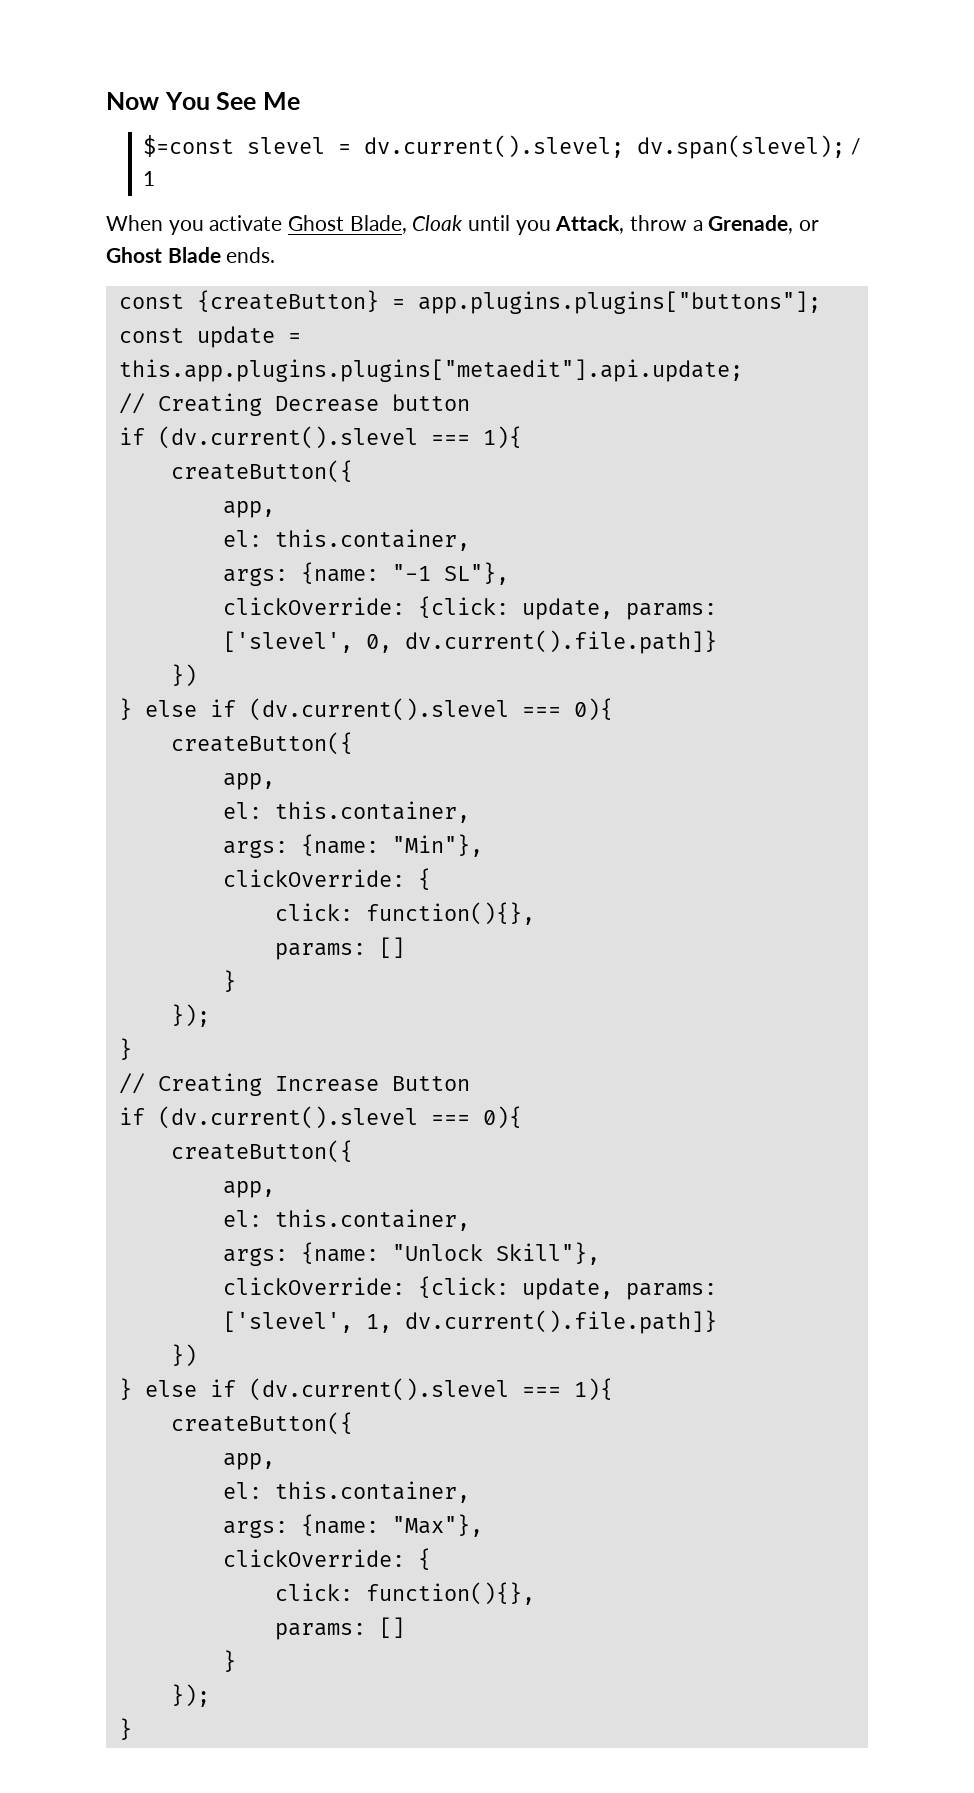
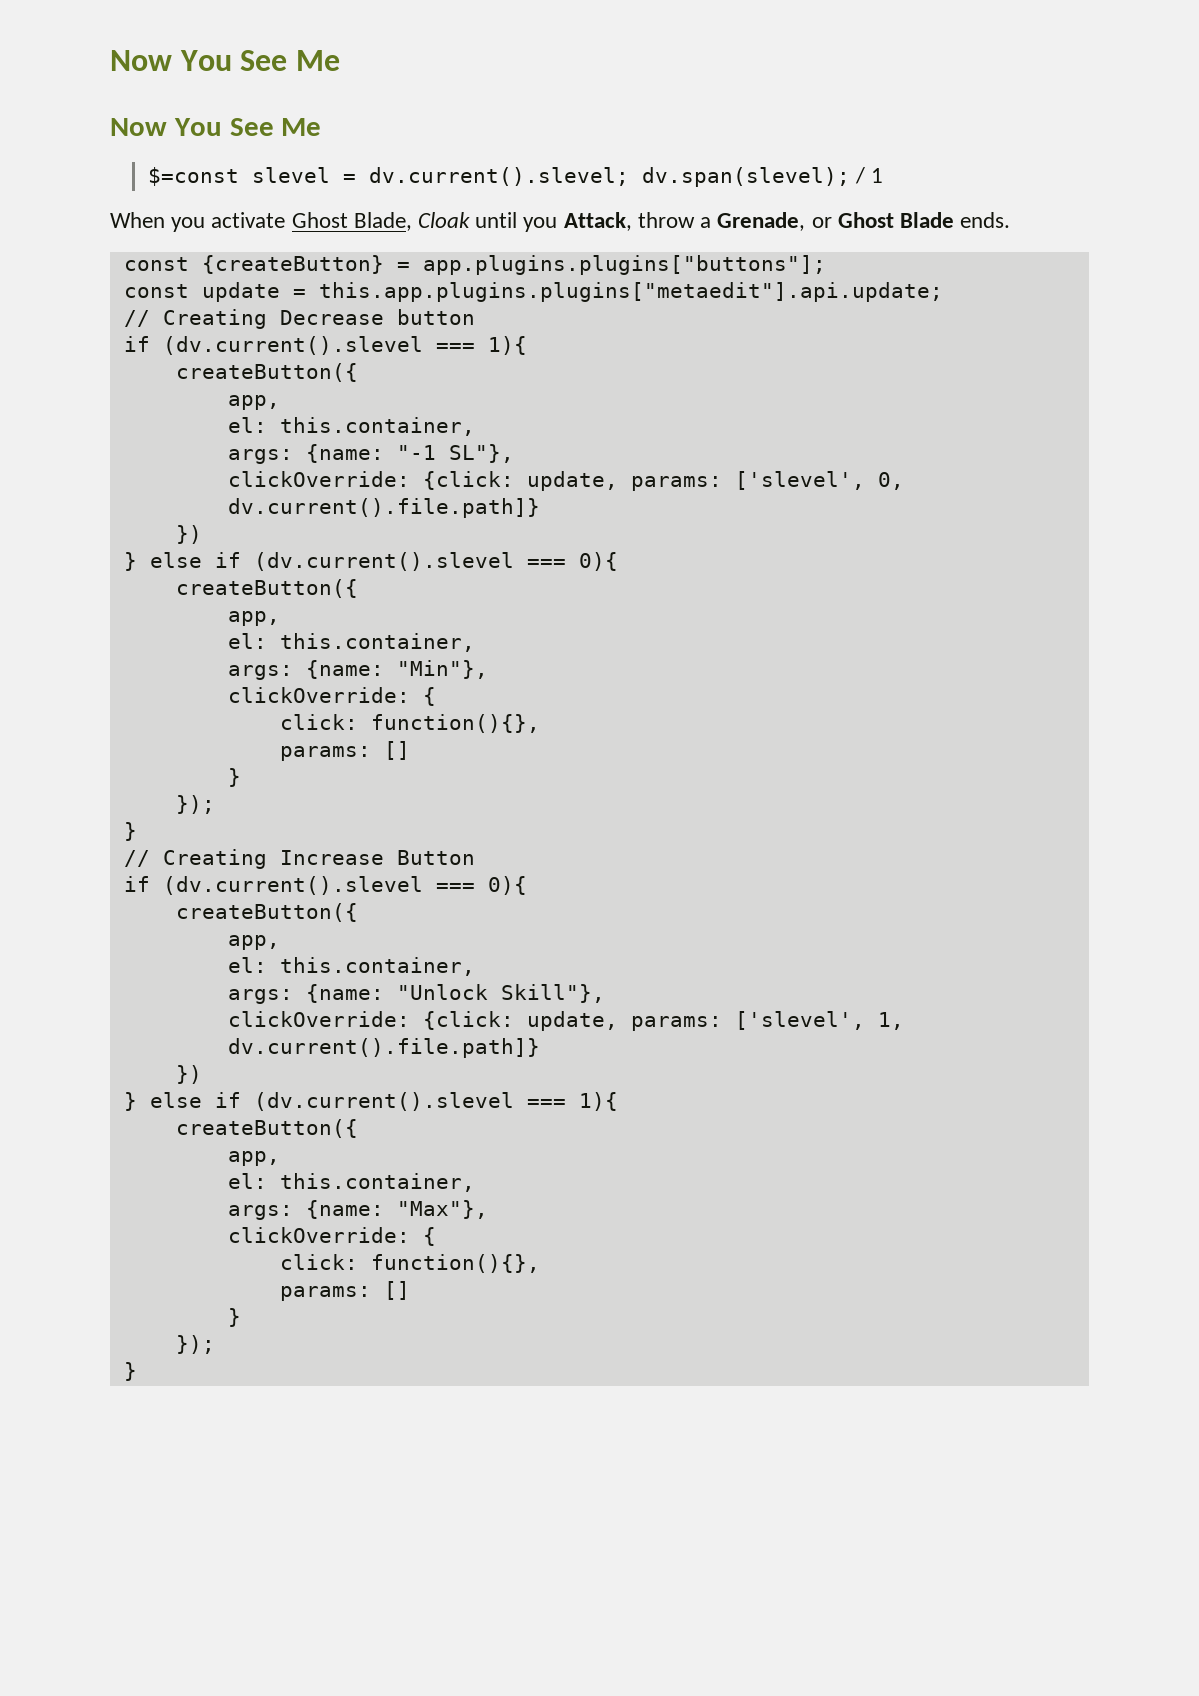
[106,92,300,110] Now You See Me -> [110,50,340,71] [110,118,322,136] Now You See Me // Now You See Me

